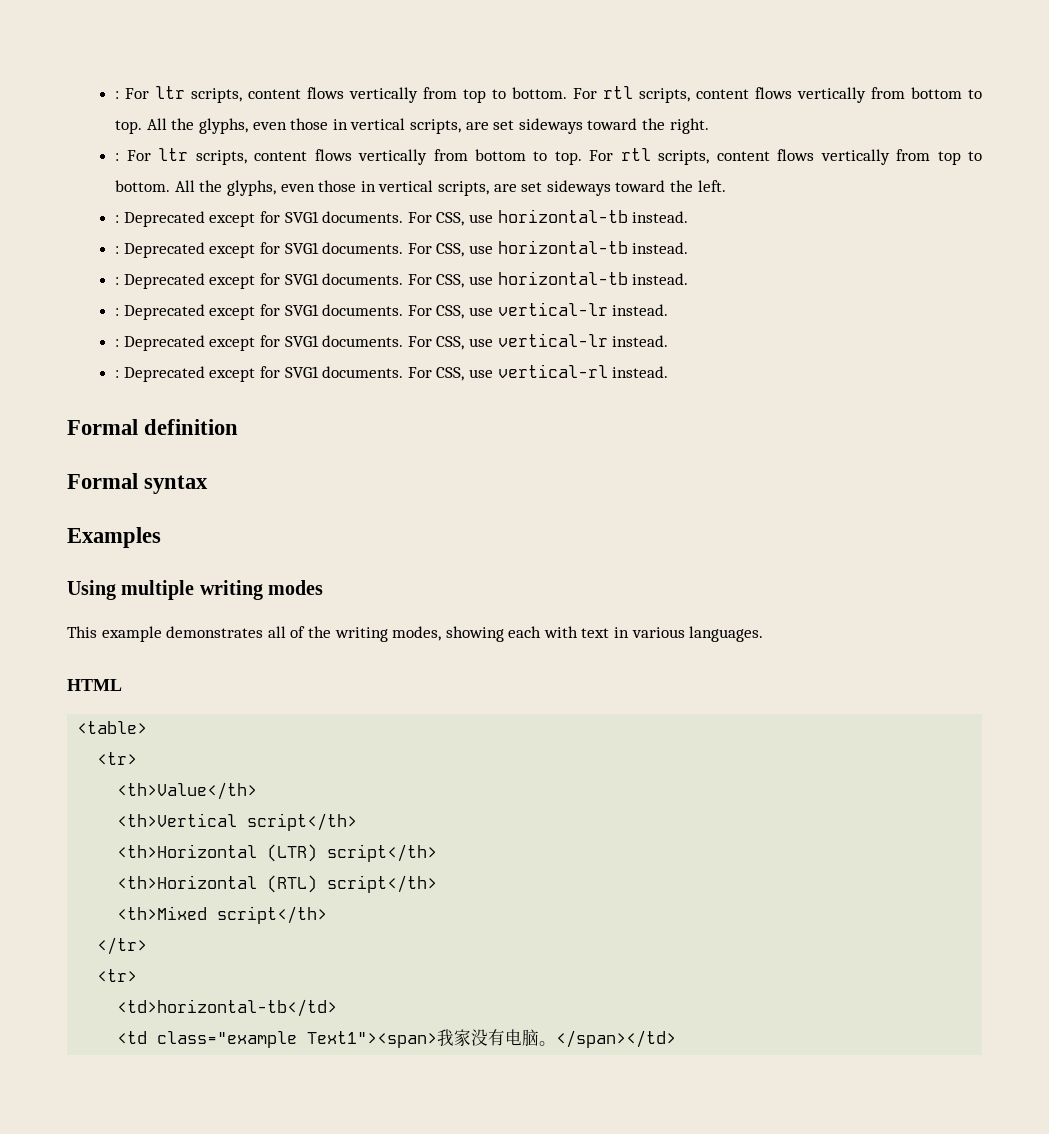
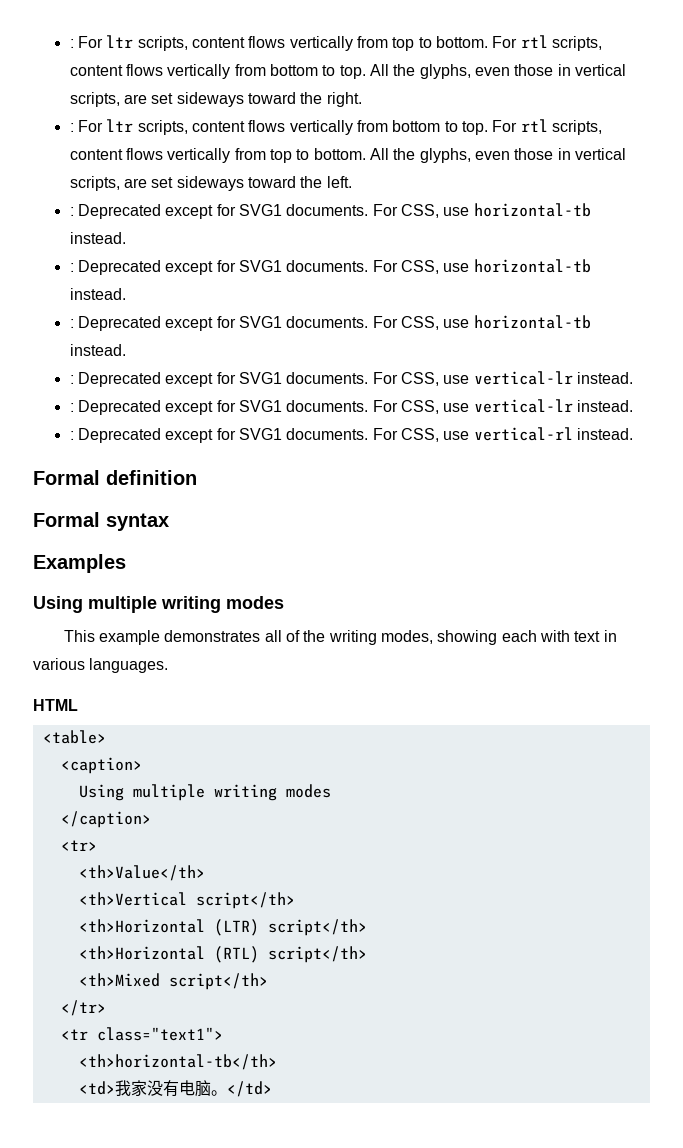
(148, 727) none -> [60,757,142,774] [78,784,331,801] [60,811,151,828] // <caption> // Using multiple writing modes // </caption>
[97,969,138,982] [117,999,338,1017] [117,1031,438,1048] <tr> // <td>horizontal-tb</td> // <td class="example Text1"><span> -> [60,1027,223,1041] [78,1054,277,1070] [78,1081,115,1095] <tr class="text1"> // <th>horizontal-tb</th> // <td>
[556,1030,677,1048] </span></td> -> [226,1081,272,1097] </td>

